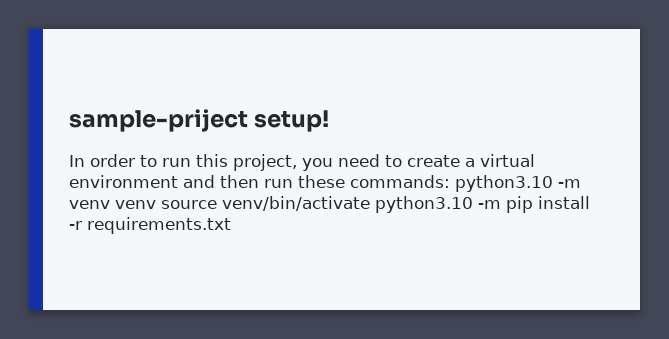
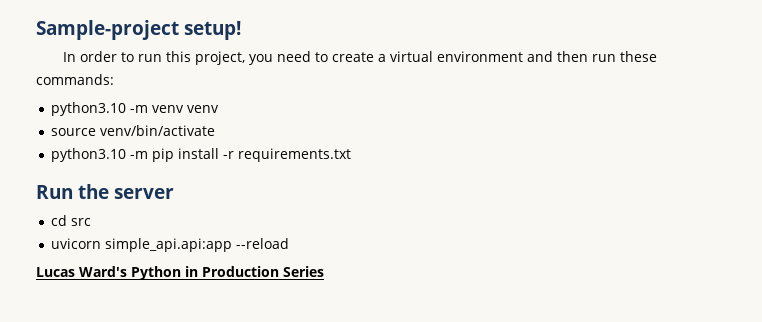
[69,109,248,132] sample-priject -> [36,20,179,40] Sample-project
(450, 181) none -> (114, 79) //
(156, 204) none -> (219, 109) //
(370, 203) none -> (215, 130) //
(231, 225) none -> [36,184,175,199] [50,215,91,226] [50,238,289,252] [36,266,324,280] // Run the server // cd src // uvicorn simple_api.api:app --reload // Lucas Ward's Python in Production Series

